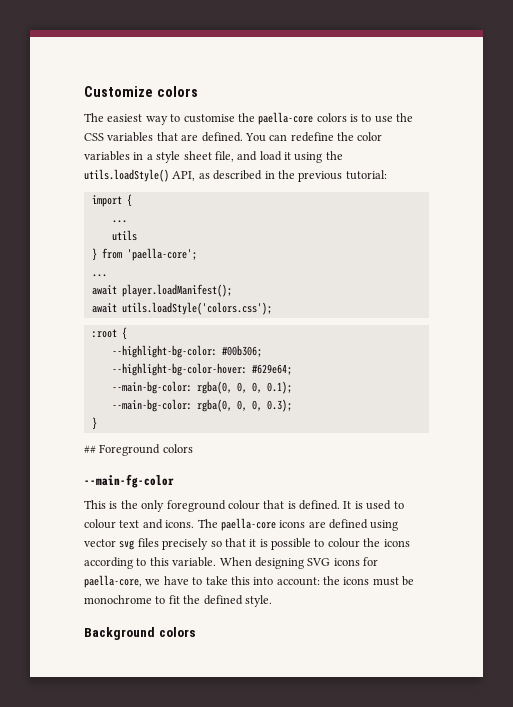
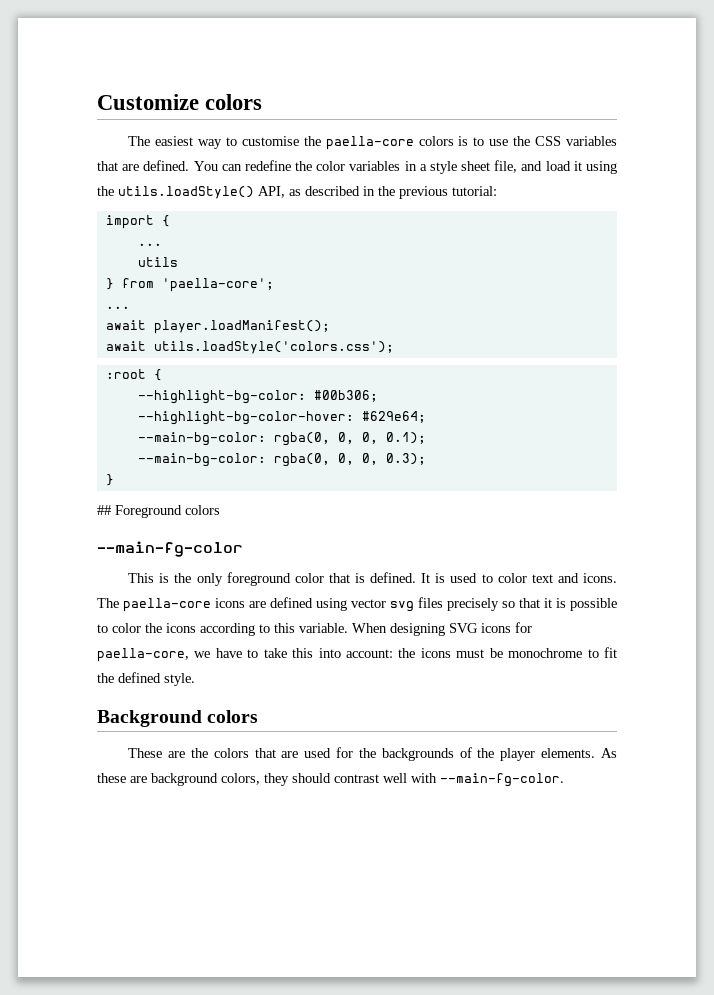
[227,500,260,510] colour -> [294,573,324,583] color
[84,519,116,529] colour -> [497,573,527,583] color
[327,538,360,548] colour -> [112,623,141,633] color
(196, 632) none -> [128,747,618,761] [97,773,564,787] // These are the colors that are used for the backgrounds of the player elements. As these are background colors, they should contrast well with --main-fg-color.

